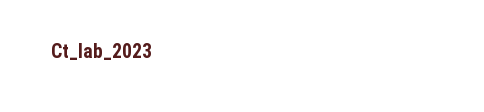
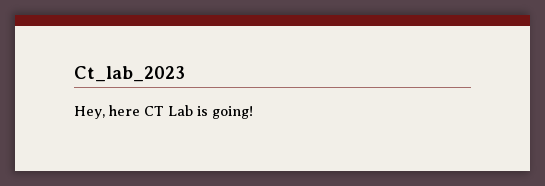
(152, 51) none -> [74,105,253,119] // Hey, here CT Lab is going!

